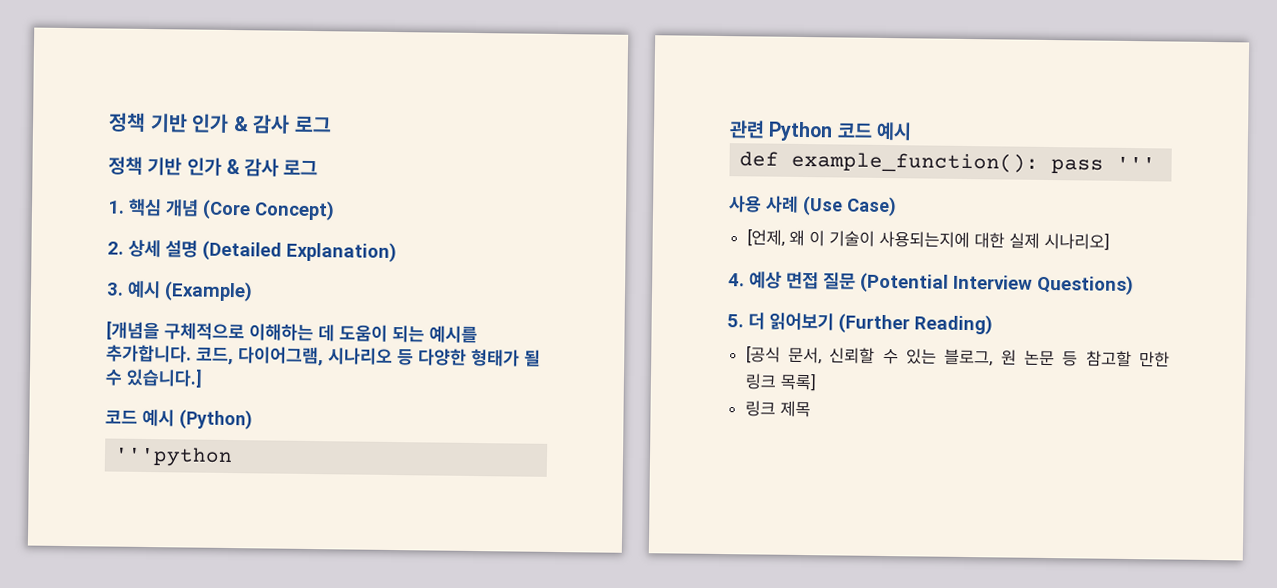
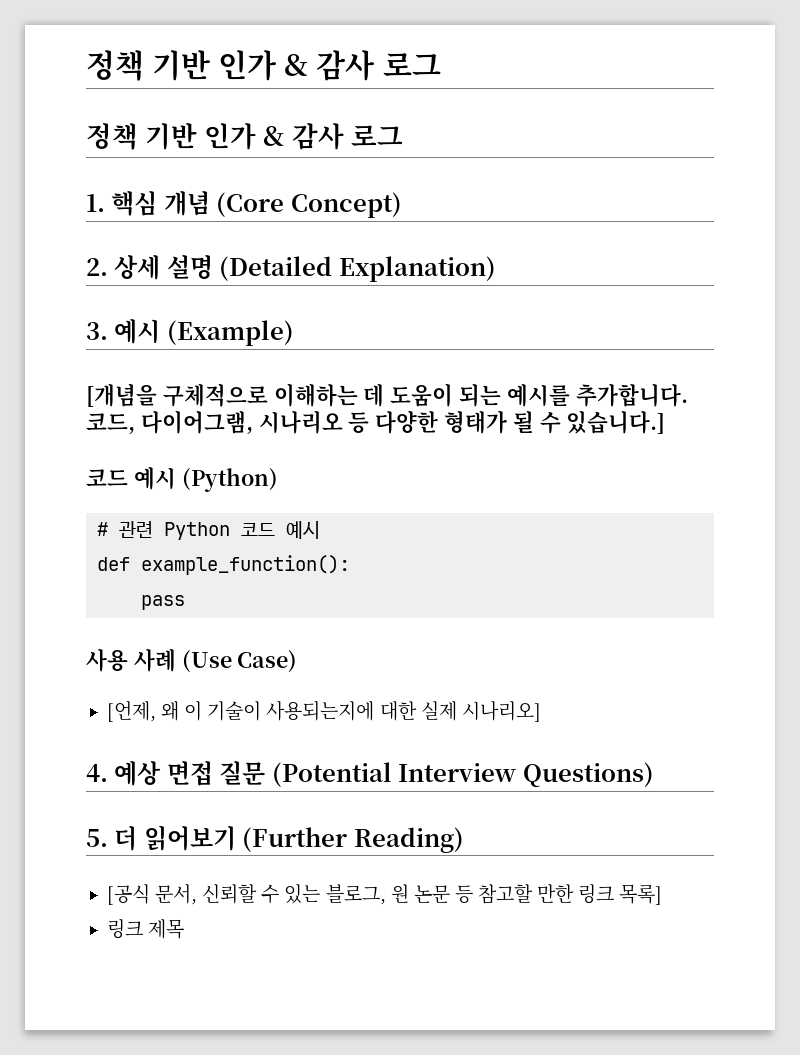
[114,446,234,468] '''python // -> [97,522,109,536] #
(1040, 161) none -> (351, 565) //
[1116,156,1157,171] ''' -> (186, 602) none

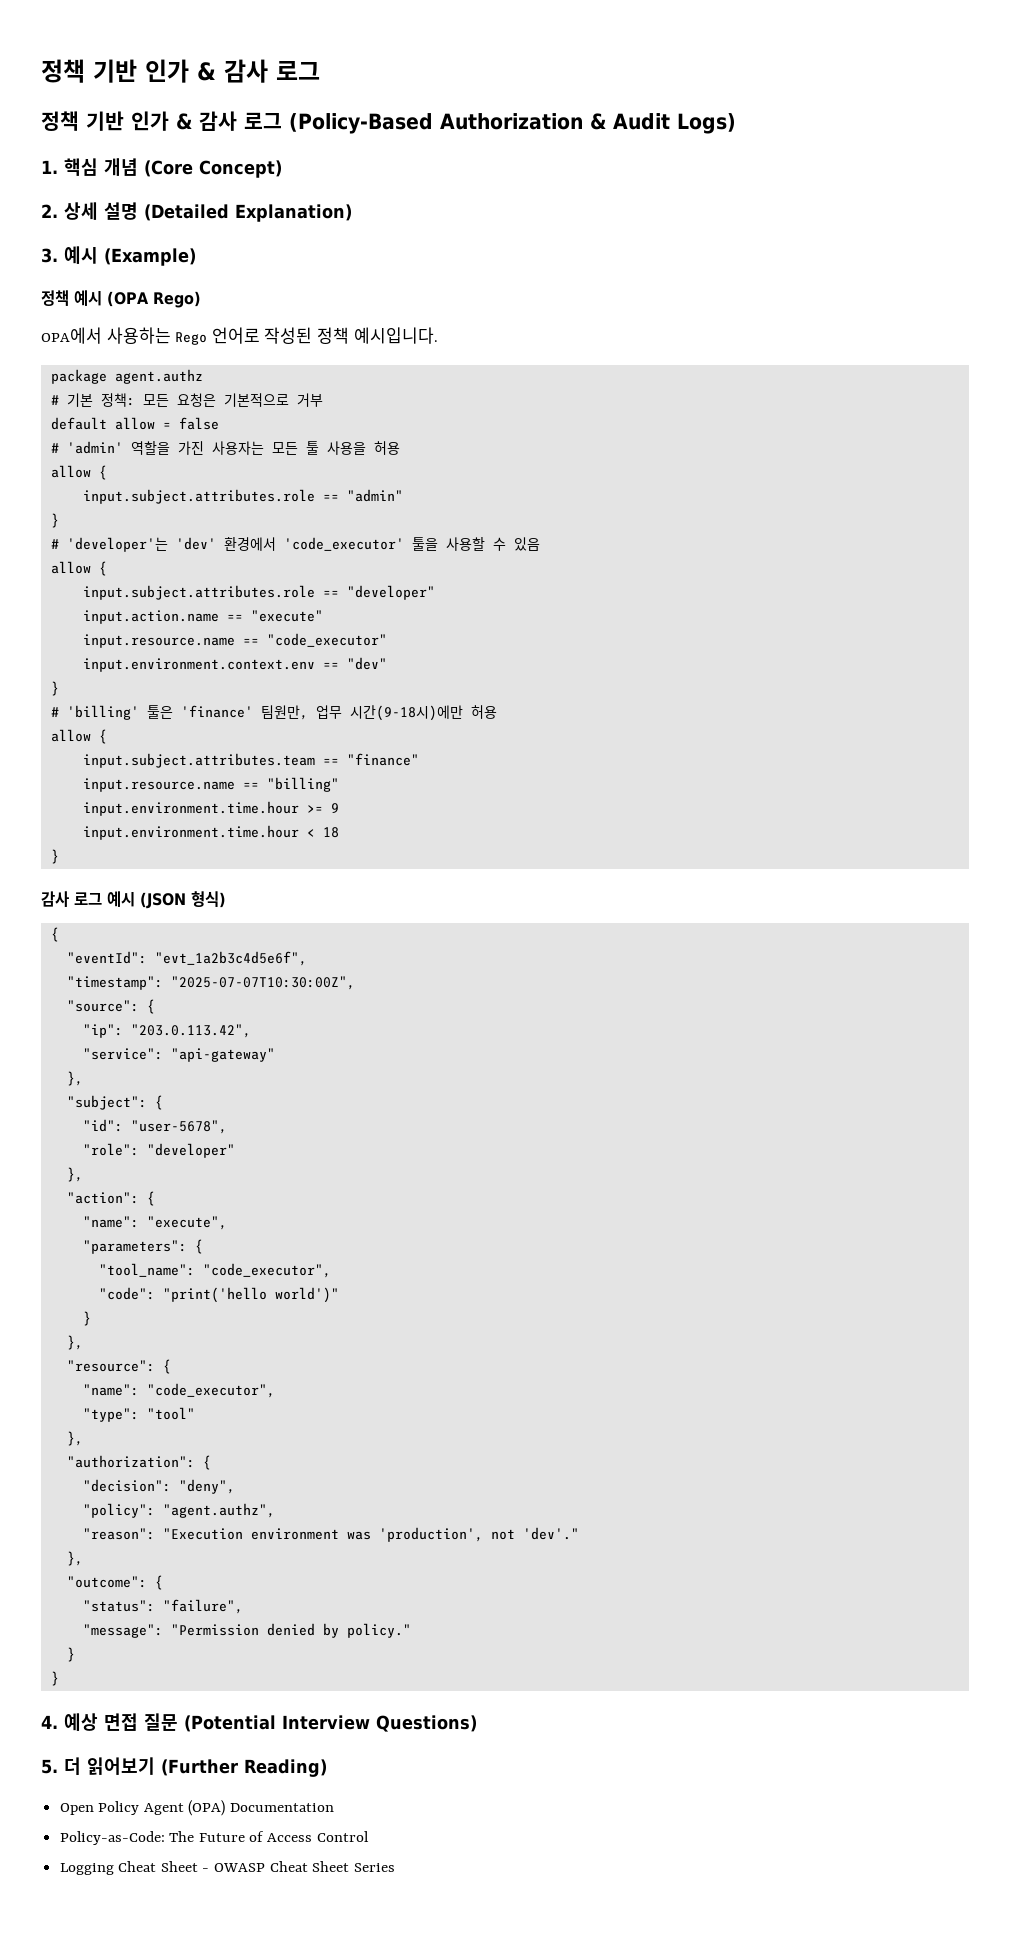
(403, 135) none -> [289,113,736,134] (Policy-Based Authorization & Audit Logs)
[86,383,688,407] [86,410,666,434] [86,467,278,492] [97,521,321,540] [97,555,351,575] [141,595,186,610] [86,649,298,673] [106,700,541,722] [개념을 구체적으로 이해하는 데 도움이 되는 예시를 추가합니다. 코드, 다이어그램, 시나리오 등 다양한 형태가 될 수 있습니다.] // 코드 예시 (Python) // # 관련 Python 코드 예시 // def example_function(): // pass // 사용 사례 (Use Case) // [언제, 왜 이 기술이 사용되는지에 대한 실제 시나리오] -> [41,290,201,308] [41,327,438,345] [51,369,204,384] [51,393,324,407] [51,417,220,430] [51,441,401,455] [51,465,108,480] [83,489,404,504] [51,513,60,528] [51,537,541,552] [51,561,108,576] [83,585,436,600] [83,610,324,624] [83,633,388,648] [83,657,388,672] [51,681,60,696] [51,705,498,721] [51,729,108,744] [83,753,420,768] [83,777,340,792] [83,801,340,816] [83,825,340,840] [51,849,60,864] [41,891,226,909] [51,927,60,942] [67,951,308,966] [67,976,356,990] [67,999,156,1014] [83,1024,252,1038] [83,1048,276,1062] [67,1071,84,1086] [67,1095,164,1110] [83,1119,228,1134] [83,1143,236,1158] [67,1167,84,1182] [67,1191,156,1206] [83,1216,228,1230] [83,1239,204,1254] [99,1263,332,1278] [99,1287,340,1303] [83,1311,92,1326] [67,1335,84,1350] [67,1359,172,1374] [83,1383,276,1398] [83,1407,196,1422] [67,1431,84,1446] [67,1455,212,1470] [83,1479,236,1494] [83,1503,276,1518] [83,1527,580,1542] [67,1551,84,1566] [67,1575,164,1590] [83,1599,244,1614] [83,1623,412,1638] [67,1647,76,1662] [51,1671,60,1686] 정책 예시 (OPA Rego) // OPA에서 사용하는 Rego 언어로 작성된 정책 예시입니다. // package agent.authz // # 기본 정책: 모든 요청은 기본적으로 거부 // default allow = false // # 'admin' 역할을 가진 사용자는 모든 툴 사용을 허용 // allow { // input.subject.attributes.role == "admin" // } // # 'developer'는 'dev' 환경에서 'code_executor' 툴을 사용할 수 있음 // allow { // input.subject.attributes.role == "developer" // input.action.name == "execute" // input.resource.name == "code_executor" // input.environment.context.env == "dev" // } // # 'billing' 툴은 'finance' 팀원만, 업무 시간(9-18시)에만 허용 // allow { // input.subject.attributes.team == "finance" // input.resource.name == "billing" // input.environment.time.hour >= 9 // input.environment.time.hour < 18 // } // 감사 로그 예시 (JSON 형식) // { // "eventId": "evt_1a2b3c4d5e6f", // "timestamp": "2025-07-07T10:30:00Z", // "source": { // "ip": "203.0.113.42", // "service": "api-gateway" // }, // "subject": { // "id": "user-5678", // "role": "developer" // }, // "action": { // "name": "execute", // "parameters": { // "tool_name": "code_executor", // "code": "print('hello world')" // } // }, // "resource": { // "name": "code_executor", // "type": "tool" // }, // "authorization": { // "decision": "deny", // "policy": "agent.authz", // "reason": "Execution environment was 'production', not 'dev'." // }, // "outcome": { // "status": "failure", // "message": "Permission denied by policy." // } // }
[106,884,663,905] [106,919,185,939] [공식 문서, 신뢰할 수 있는 블로그, 원 논문 등 참고할 만한 링크 목록] // 링크 제목 -> [59,1800,335,1816] [59,1831,369,1845] [59,1861,395,1875] Open Policy Agent (OPA) Documentation // Policy-as-Code: The Future of Access Control // Logging Cheat Sheet - OWASP Cheat Sheet Series

